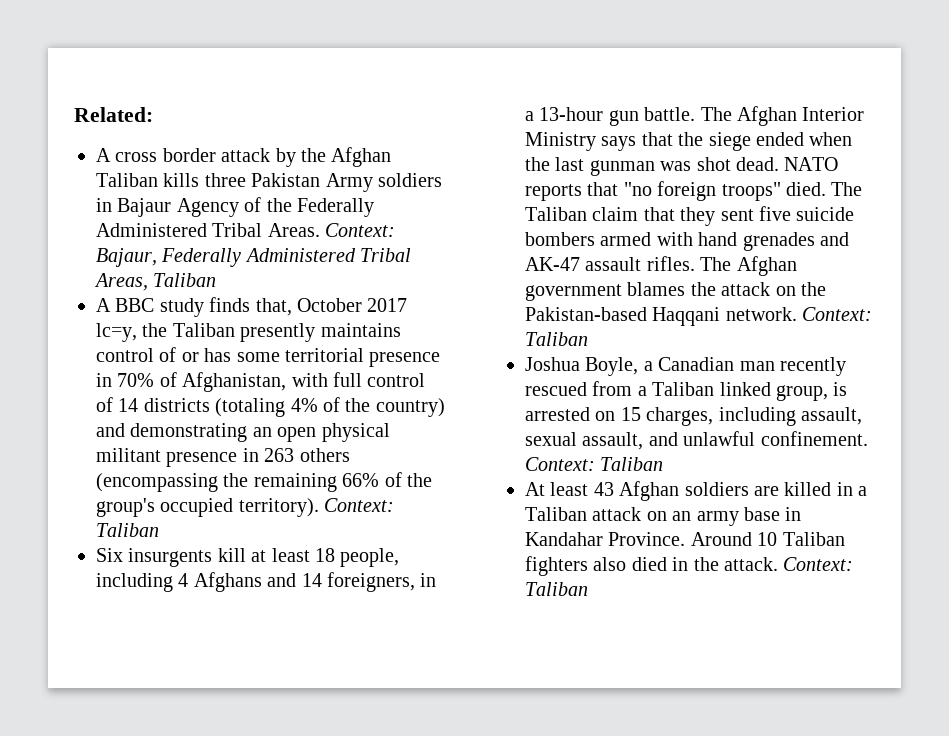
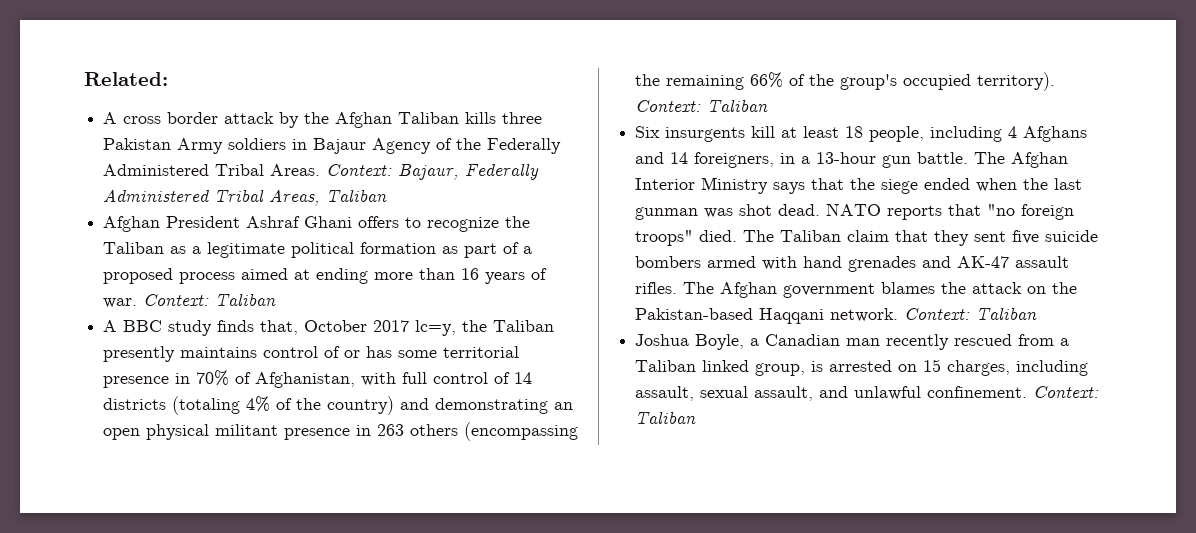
(217, 280) none -> [103,216,531,232] [103,242,533,258] [103,268,548,284] [103,293,277,308] // Afghan President Ashraf Ghani offers to recognize the Taliban as a legitimate political formation as part of a proposed process aimed at ending more than 16 years of war. Context: Taliban
[525,481,868,501] [525,507,802,526] [525,532,845,546] [525,556,854,576] [525,582,588,596] // At least 43 Afghan soldiers are killed in a Taliban attack on an army base in Kandahar Province. Around 10 Taliban fighters also died in the attack. Context: Taliban -> (697, 417) none

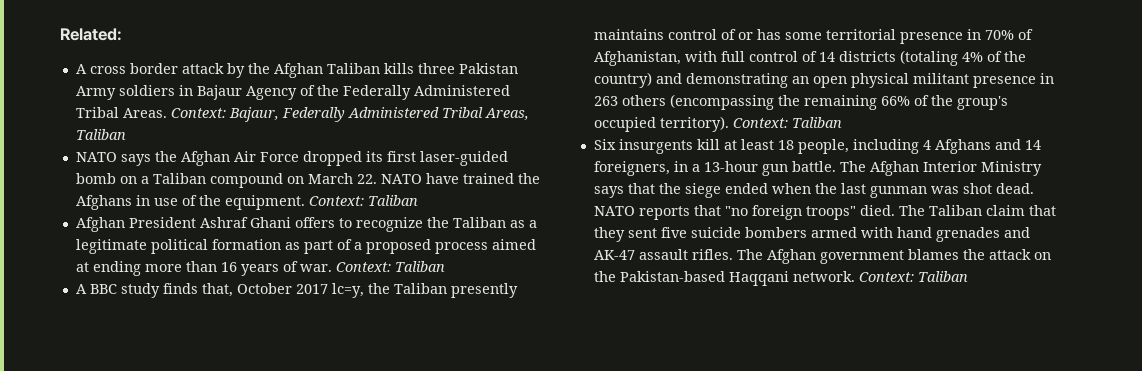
(388, 195) none -> [75,151,508,166] [75,173,540,188] [75,195,418,210] // NATO says the Afghan Air Force dropped its first laser-guided bomb on a Taliban compound on March 22. NATO have trained the Afghans in use of the equipment. Context: Taliban
[635,334,1070,350] [635,359,1089,376] [635,386,1100,401] [635,411,697,424] // Joshua Boyle, a Canadian man recently rescued from a Taliban linked group, is arrested on 15 charges, including assault, sexual assault, and unlawful confinement. Context: Taliban -> (968, 276) none

